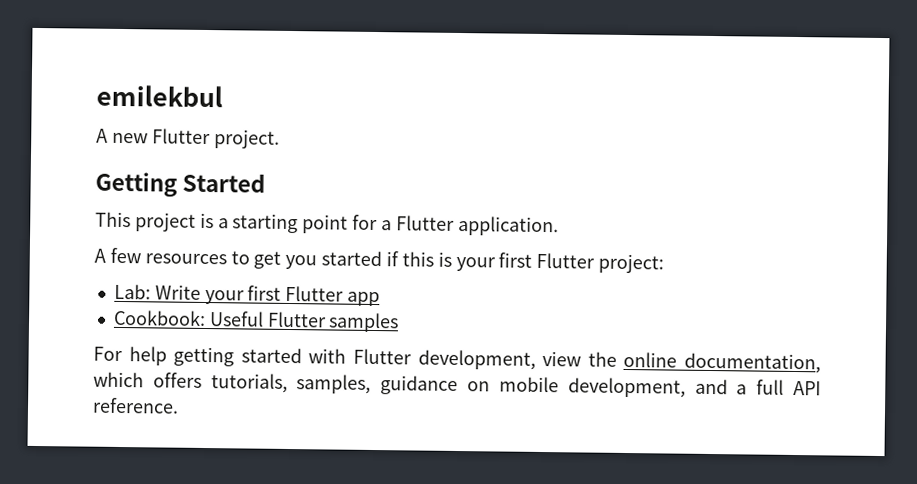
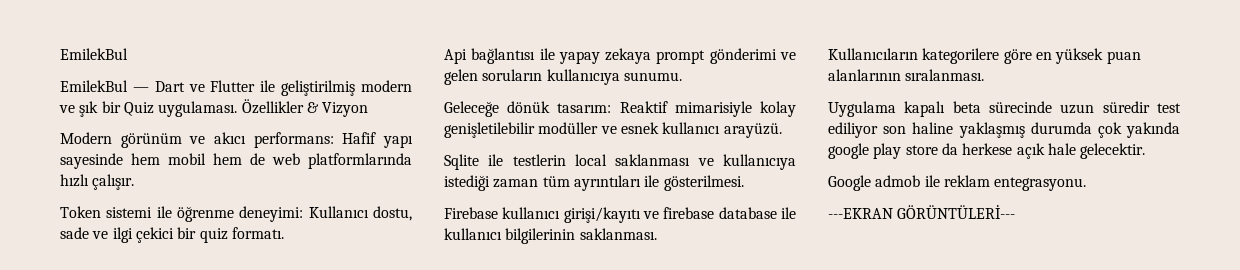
[96,84,223,108] [96,128,280,149] [95,171,266,198] [95,211,559,237] [94,247,665,274] [113,283,381,307] [112,309,400,333] [93,346,822,374] [93,371,822,398] [92,397,179,414] emilekbul // A new Flutter project. // Getting Started // This project is a starting point for a Flutter application. // A few resources to get you started if this is your first Flutter project: // Lab: Write your first Flutter app // Cookbook: Useful Flutter samples // For help getting started with Flutter development, view the online documentation, which offers tutorials, samples, guidance on mobile development, and a full API reference. -> [60,48,128,60] [60,80,412,96] [59,99,369,117] [60,132,414,148] [60,153,412,169] [60,174,135,190] [60,206,412,222] [60,227,284,243] [444,48,796,64] [444,69,682,85] [444,101,796,117] [444,122,782,138] [444,154,796,170] [444,175,744,191] [444,207,796,223] [444,228,657,244] [828,48,1141,64] [828,69,985,81] [828,101,1181,117] [828,122,1180,138] [828,143,1146,159] [828,175,1087,191] [828,205,1016,219] EmilekBul // EmilekBul — Dart ve Flutter ile geliştirilmiş modern ve şık bir Quiz uygulaması. Özellikler & Vizyon // Modern görünüm ve akıcı performans: Hafif yapı sayesinde hem mobil hem de web platformlarında hızlı çalışır. // Token sistemi ile öğrenme deneyimi: Kullanıcı dostu, sade ve ilgi çekici bir quiz formatı. // Api bağlantısı ile yapay zekaya prompt gönderimi ve gelen soruların kullanıcıya sunumu. // Geleceğe dönük tasarım: Reaktif mimarisiyle kolay genişletilebilir modüller ve esnek kullanıcı arayüzü. // Sqlite ile testlerin local saklanması ve kullanıcıya istediği zaman tüm ayrıntıları ile gösterilmesi. // Firebase kullanıcı girişi/kayıtı ve firebase database ile kullanıcı bilgilerinin saklanması. // Kullanıcıların kategorilere göre en yüksek puan alanlarının sıralanması. // Uygulama kapalı beta sürecinde uzun süredir test ediliyor son haline yaklaşmış durumda çok yakında google play store da herkese açık hale gelecektir. // Google admob ile reklam entegrasyonu. // ---EKRAN GÖRÜNTÜLERİ---

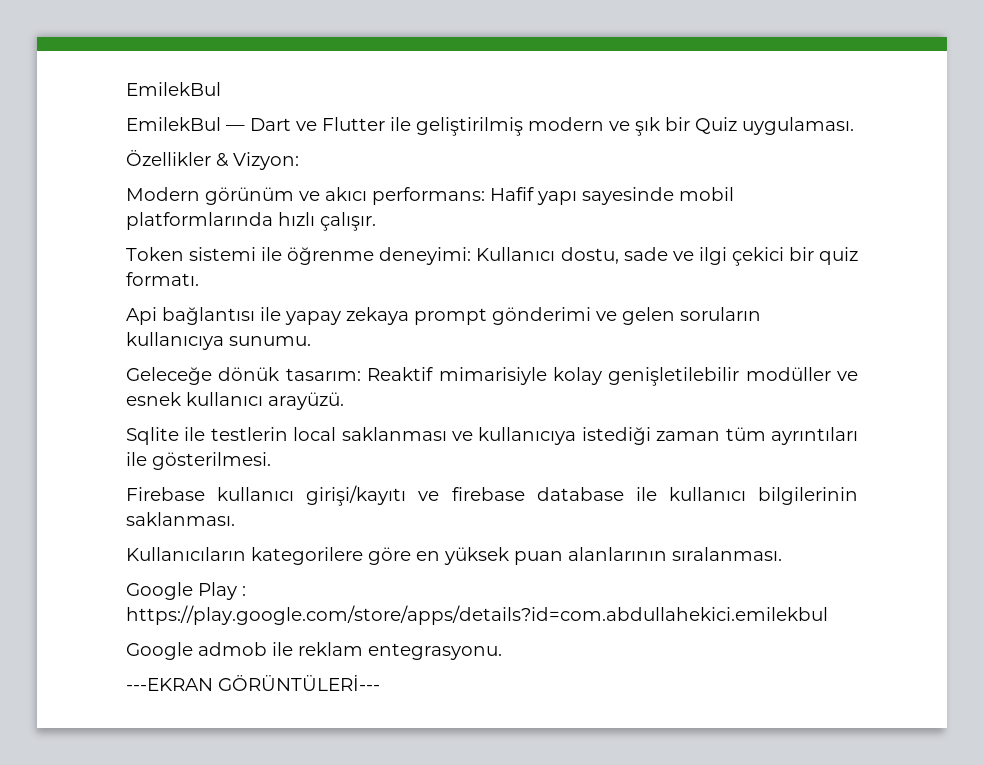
(238, 109) none -> (854, 126) //
[322,102,369,117] Vizyon -> [233,152,299,170] Vizyon:
[131,153,300,165] hem mobil hem de web -> [679,187,734,201] mobil
[828,101,1181,117] [828,122,1180,138] [828,143,1146,159] Uygulama kapalı beta sürecinde uzun süredir test ediliyor son haline yaklaşmış durumda çok yakında google play store da herkese açık hale gelecektir. -> [126,582,246,600] [126,605,828,625] Google Play : https://play.google.com/store/apps/details?id=com.abdullahekici.emilekbul

